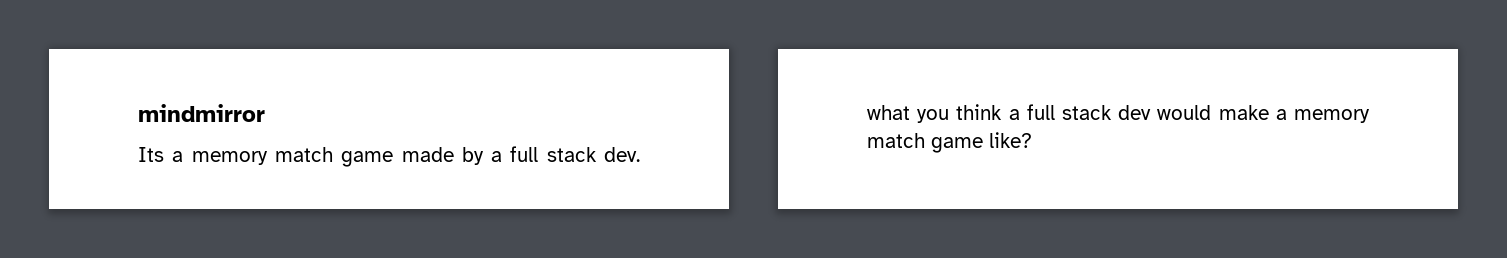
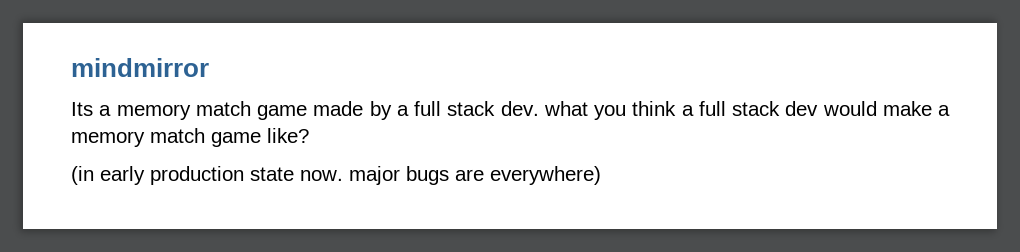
(1032, 140) none -> [71,166,601,185] // (in early production state now. major bugs are everywhere)

